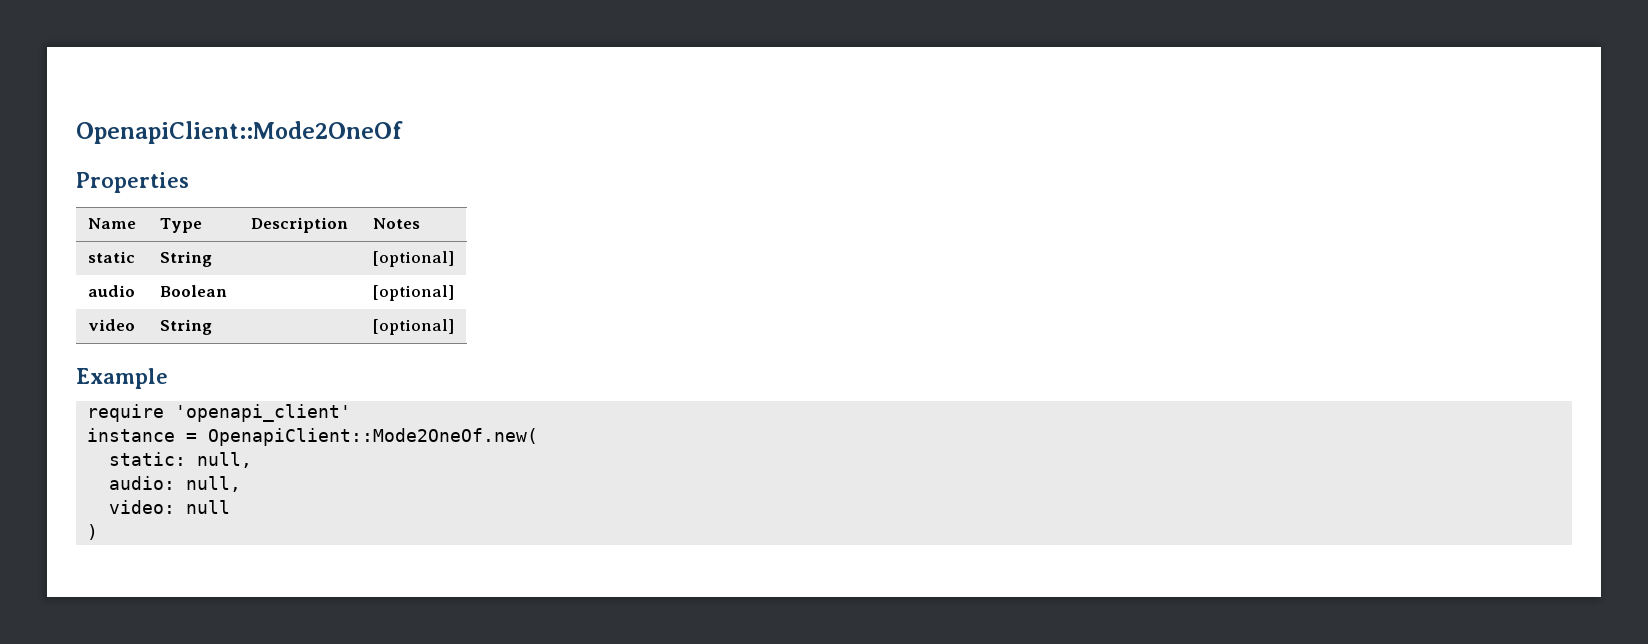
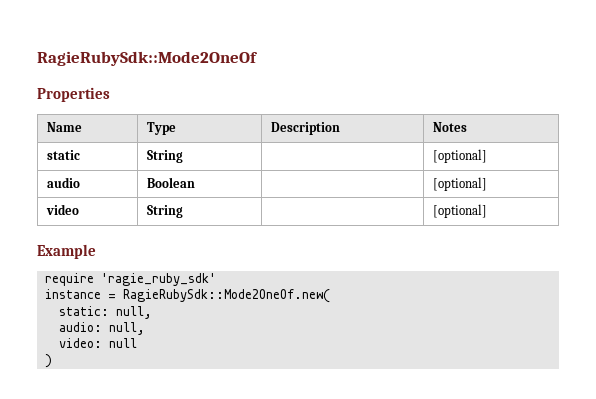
[76,121,403,144] OpenapiClient::Mode2OneOf -> [37,51,258,66] RagieRubySdk::Mode2OneOf
[175,404,352,422] 'openapi_client' -> [100,273,216,286] 'ragie_ruby_sdk'
[208,428,539,446] OpenapiClient::Mode2OneOf.new( -> [122,289,330,303] RagieRubySdk::Mode2OneOf.new(

